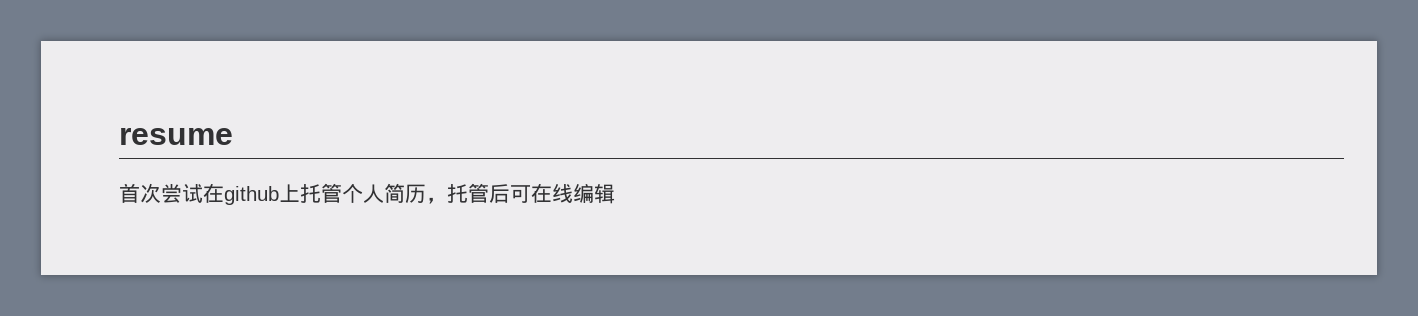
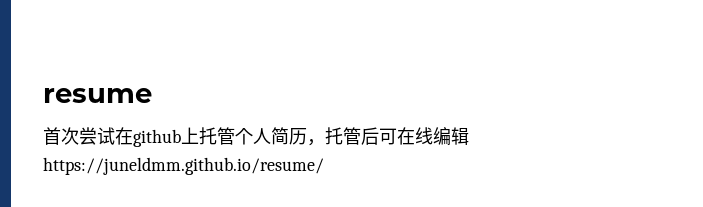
(615, 194) none -> [43,157,324,175] https://juneldmm.github.io/resume/

